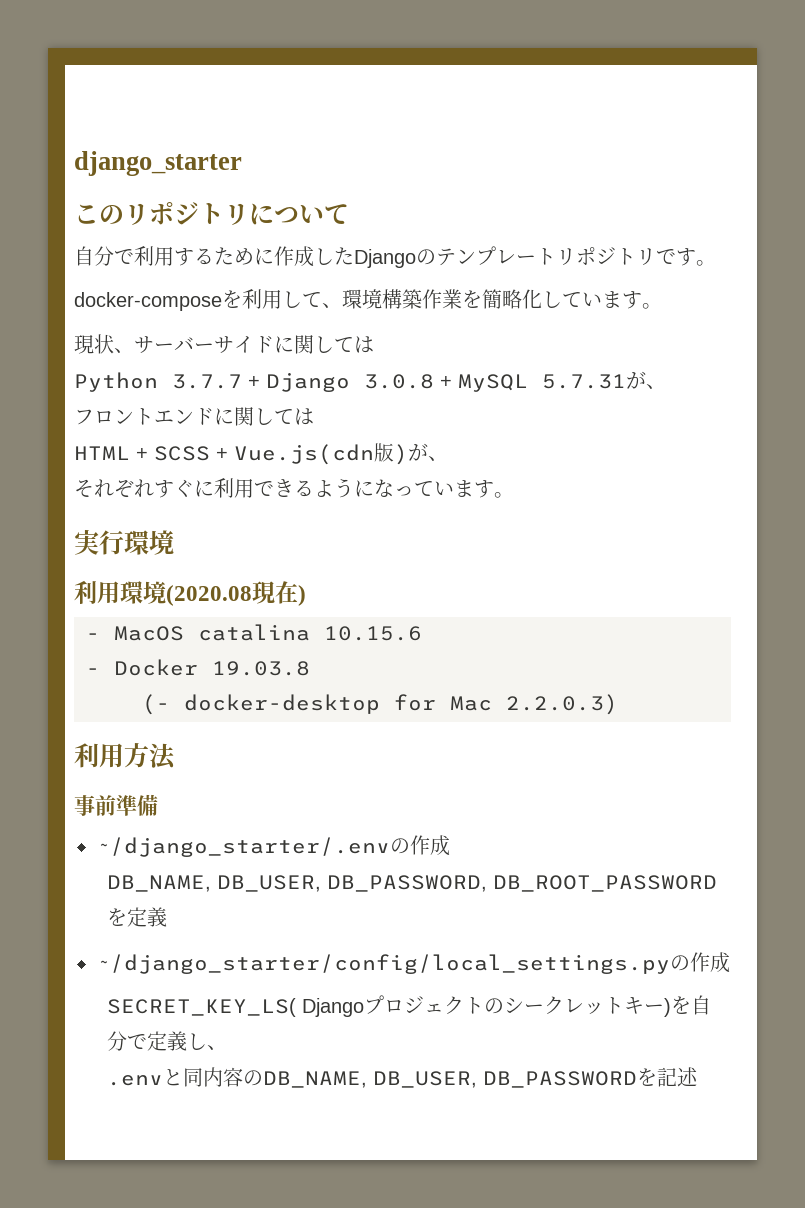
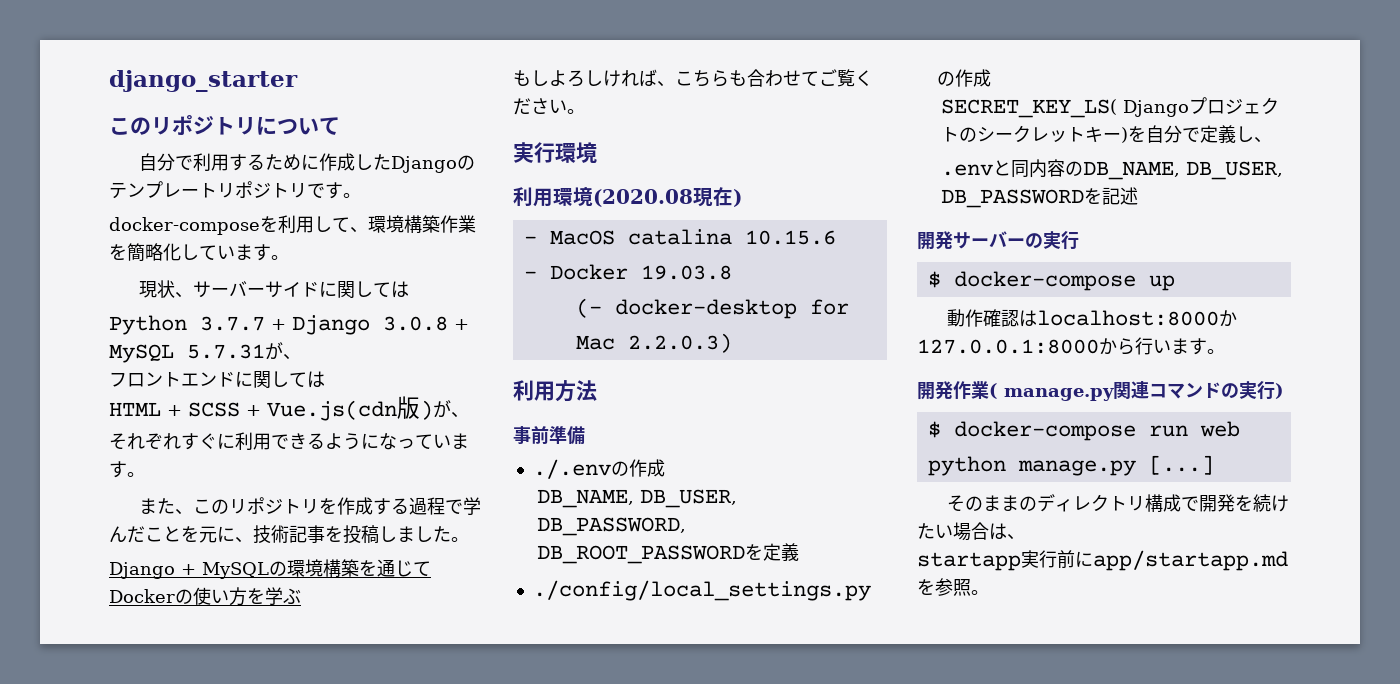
(514, 495) none -> [139,497,482,515] [109,525,469,544] [109,559,431,579] [109,587,301,606] [513,69,873,87] [513,98,585,115] // また、このリポジトリを作成する過程で学んだことを元に、技術記事を投稿しました。 // Django + MySQLの環境構築を通じてDockerの使い方を学ぶ // もしよろしければ、こちらも合わせてご覧ください。
[96,837,390,857] ~/django_starter/.env -> [532,459,611,479] ./.env
[96,954,670,974] ~/django_starter/config/local_settings.py -> [532,580,871,601] ./config/local_settings.py
(699, 1077) none -> [917,231,1079,250] [927,271,1175,291] [947,309,1238,327] [917,337,1225,355] [917,381,1284,401] [927,421,1240,441] [927,455,1214,476] [947,494,1290,512] [917,522,1025,541] [917,550,1288,571] [917,578,989,596] // 開発サーバーの実行 // $ docker-compose up // 動作確認はlocalhost:8000か127.0.0.1:8000から行います。 // 開発作業( manage.py関連コマンドの実行) // $ docker-compose run web python manage.py [...] // そのままのディレクトリ構成で開発を続けたい場合は、 // startapp実行前にapp/startapp.mdを参照。

